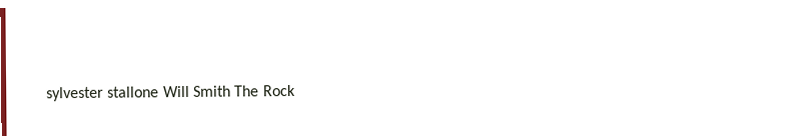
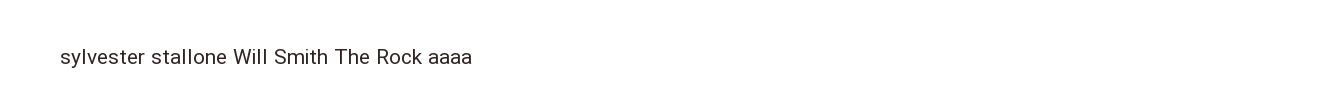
(296, 90) none -> [428,53,472,64] aaaa

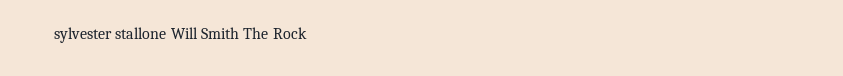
[428,53,472,64] aaaa -> (307, 33) none

